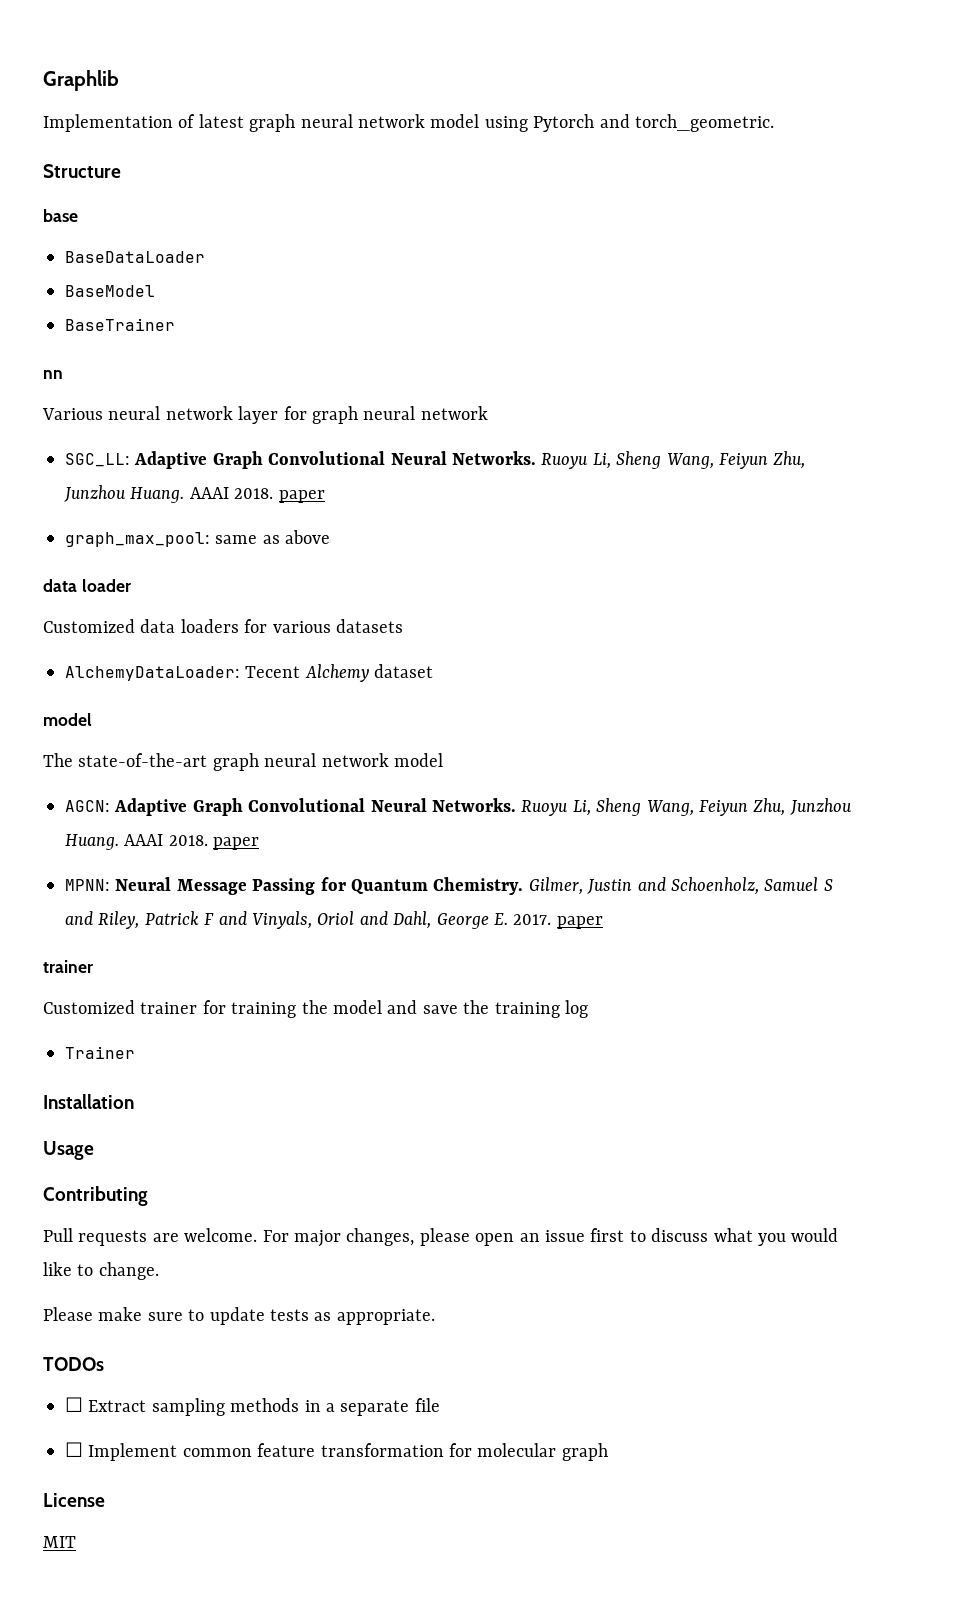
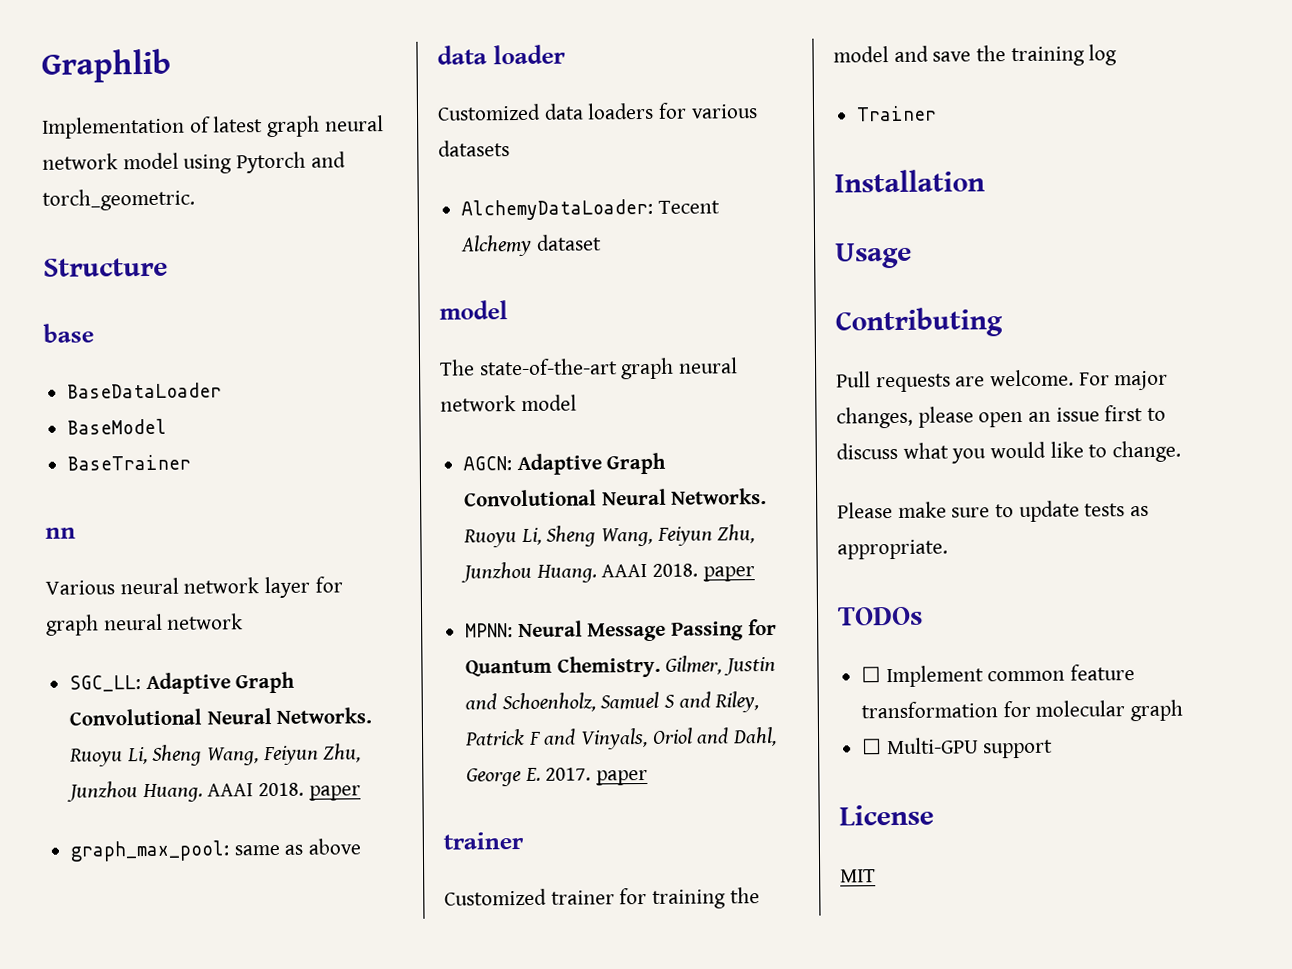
[65,1397,440,1416] // ☐ Extract sampling methods in a separate file -> (923, 616) none
(608, 1452) none -> [862,737,1054,759] // ☐ Multi-GPU support

